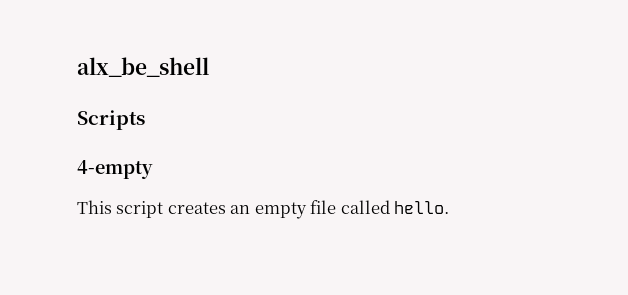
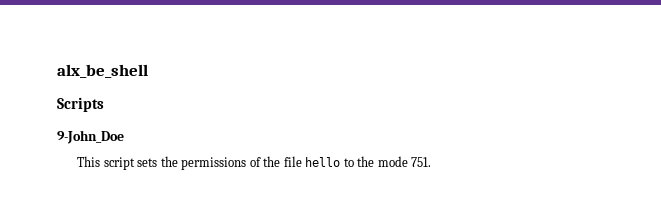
[77,160,153,179] 4-empty -> [57,130,124,144] 9-John_Doe
[167,200,450,219] creates an empty file called hello. -> [137,156,432,170] sets the permissions of the file hello to the mode 751.

